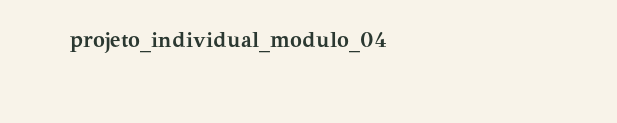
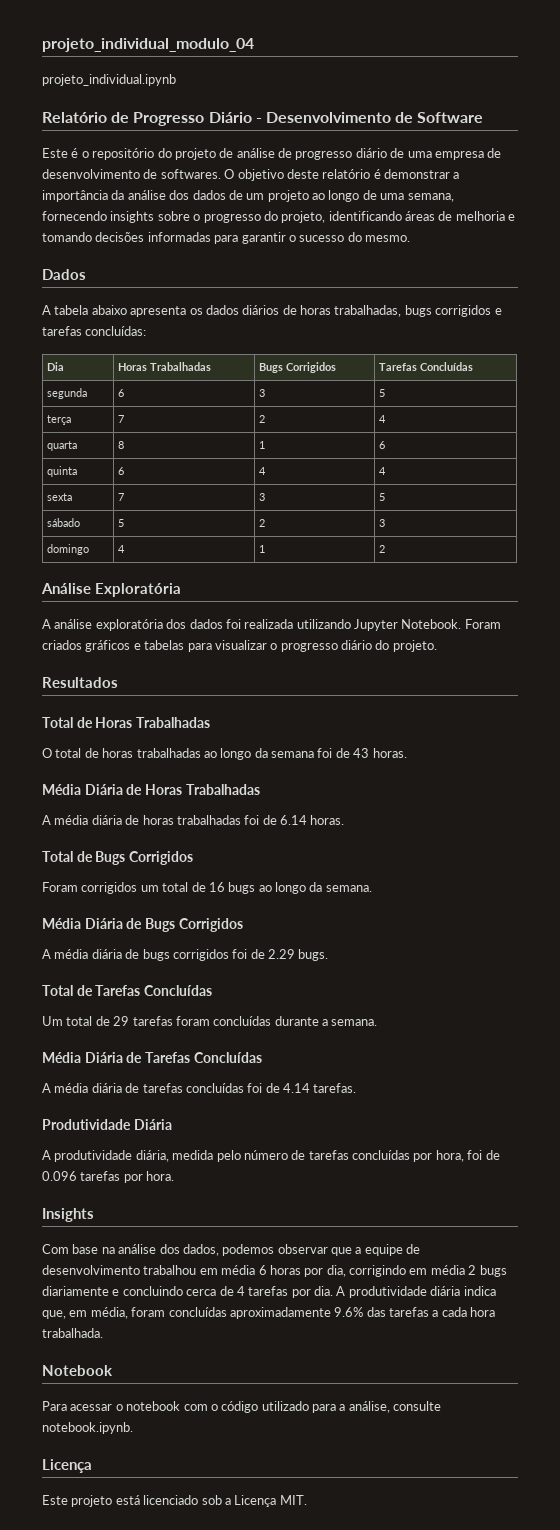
(387, 42) none -> [42,74,176,86] [42,112,484,126] [42,148,502,160] [42,169,460,181] [42,190,454,202] [42,211,516,223] [42,232,410,244] [42,269,86,280] [42,305,502,317] [42,326,147,336] [47,362,65,371] [118,362,212,371] [259,362,337,373] [379,362,474,371] [47,388,88,399] [118,389,125,397] [259,389,266,397] [379,389,386,397] [47,415,72,425] [118,415,125,423] [259,415,266,423] [379,415,387,423] [47,441,78,451] [118,441,125,449] [259,441,266,449] [379,441,386,449] [47,466,78,477] [118,467,125,475] [259,467,267,475] [379,467,387,475] [47,493,73,501] [118,493,125,501] [259,493,266,501] [379,493,386,501] [47,518,81,527] [118,519,125,527] [259,519,266,527] [379,519,386,527] [47,544,90,555] [118,545,126,553] [259,545,266,553] [379,545,386,553] [41,583,181,597] [42,619,501,631] [42,640,437,652] [42,677,118,688] [42,717,210,728] [42,748,407,760] [42,784,260,795] [42,815,345,825] [42,851,193,865] [42,882,372,894] [42,918,243,932] [42,949,329,961] [42,985,212,996] [42,1016,378,1026] [42,1052,262,1063] [42,1083,357,1093] [42,1119,172,1130] [42,1150,500,1162] [42,1171,175,1183] [42,1208,94,1222] [42,1244,421,1256] [42,1265,507,1277] [42,1286,496,1298] [42,1307,496,1319] [42,1328,103,1338] [42,1365,113,1376] [42,1401,442,1413] [42,1422,133,1434] [42,1459,92,1473] [42,1495,307,1507] // projeto_individual.ipynb // Relatório de Progresso Diário - Desenvolvimento de Software // Este é o repositório do projeto de análise de progresso diário de uma empresa de desenvolvimento de softwares. O objetivo deste relatório é demonstrar a importância da análise dos dados de um projeto ao longo de uma semana, fornecendo insights sobre o progresso do projeto, identificando áreas de melhoria e tomando decisões informadas para garantir o sucesso do mesmo. // Dados // A tabela abaixo apresenta os dados diários de horas trabalhadas, bugs corrigidos e tarefas concluídas: // Dia | Horas Trabalhadas | Bugs Corrigidos | Tarefas Concluídas // segunda | 6 | 3 | 5 // terça | 7 | 2 | 4 // quarta | 8 | 1 | 6 // quinta | 6 | 4 | 4 // sexta | 7 | 3 | 5 // sábado | 5 | 2 | 3 // domingo | 4 | 1 | 2 // Análise Exploratória // A análise exploratória dos dados foi realizada utilizando Jupyter Notebook. Foram criados gráficos e tabelas para visualizar o progresso diário do projeto. // Resultados // Total de Horas Trabalhadas // O total de horas trabalhadas ao longo da semana foi de 43 horas. // Média Diária de Horas Trabalhadas // A média diária de horas trabalhadas foi de 6.14 horas. // Total de Bugs Corrigidos // Foram corrigidos um total de 16 bugs ao longo da semana. // Média Diária de Bugs Corrigidos // A média diária de bugs corrigidos foi de 2.29 bugs. // Total de Tarefas Concluídas // Um total de 29 tarefas foram concluídas durante a semana. // Média Diária de Tarefas Concluídas // A média diária de tarefas concluídas foi de 4.14 tarefas. // Produtividade Diária // A produtividade diária, medida pelo número de tarefas concluídas por hora, foi de 0.096 tarefas por hora. // Insights // Com base na análise dos dados, podemos observar que a equipe de desenvolvimento trabalhou em média 6 horas por dia, corrigindo em média 2 bugs diariamente e concluindo cerca de 4 tarefas por dia. A produtividade diária indica que, em média, foram concluídas aproximadamente 9.6% das tarefas a cada hora trabalhada. // Notebook // Para acessar o notebook com o código utilizado para a análise, consulte notebook.ipynb. // Licença // Este projeto está licenciado sob a Licença MIT.

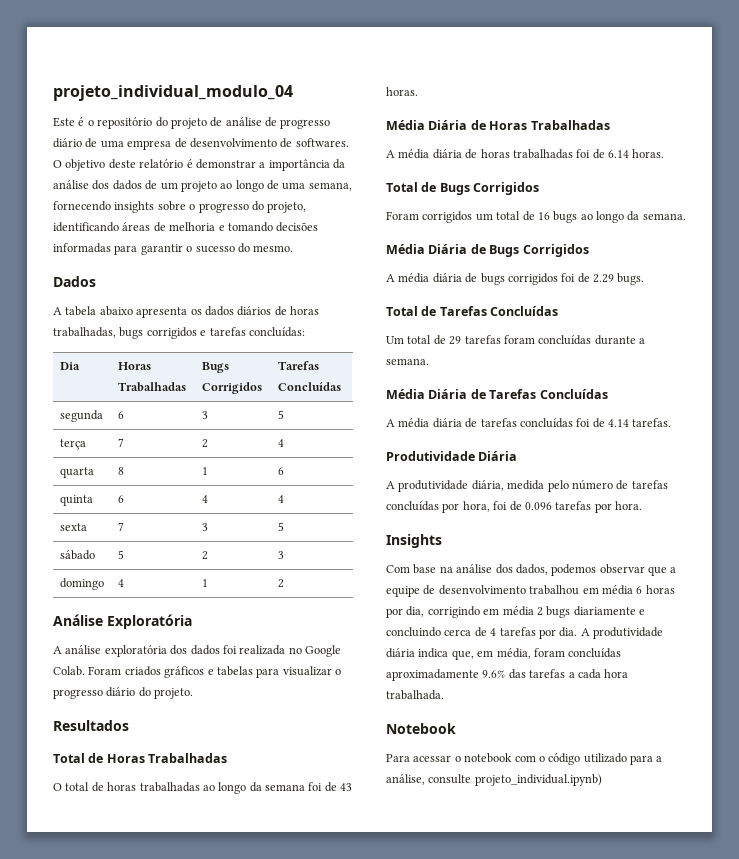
[42,74,176,86] [42,112,484,126] // projeto_individual.ipynb // Relatório de Progresso Diário - Desenvolvimento de Software -> (293, 93) none
[296,619,462,631] utilizando Jupyter Notebook. -> [288,645,341,657] [53,666,85,676] no Google Colab.
[42,1422,133,1434] [42,1459,92,1473] [42,1495,307,1507] notebook.ipynb. // Licença // Este projeto está licenciado sob a Licença MIT. -> [474,774,602,786] projeto_individual.ipynb)

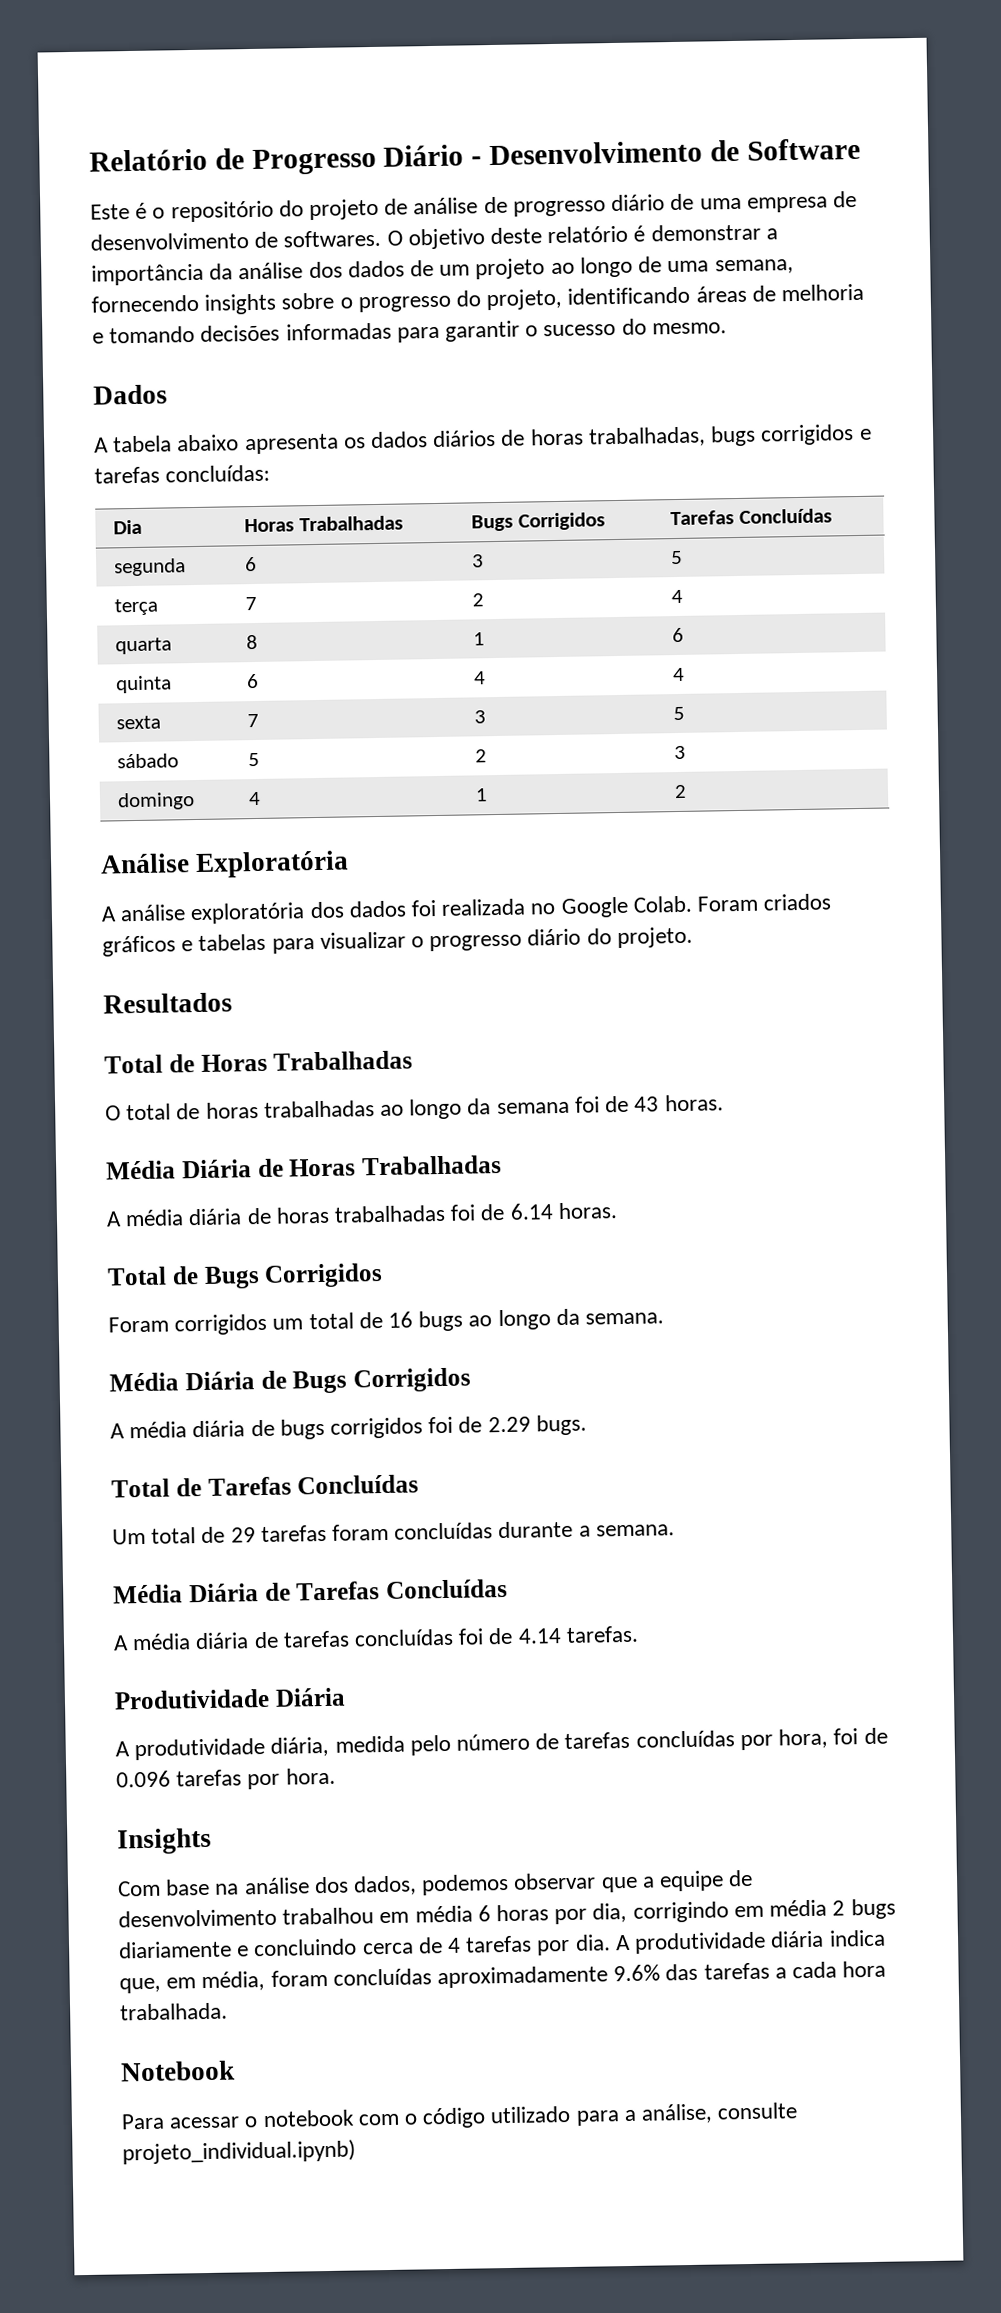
[53,85,293,101] projeto_individual_modulo_04 -> [89,137,861,175] Relatório de Progresso Diário - Desenvolvimento de Software

